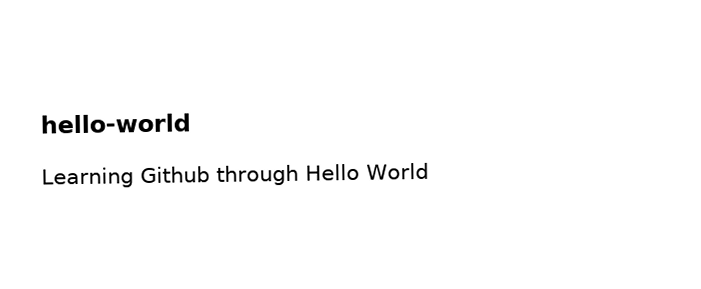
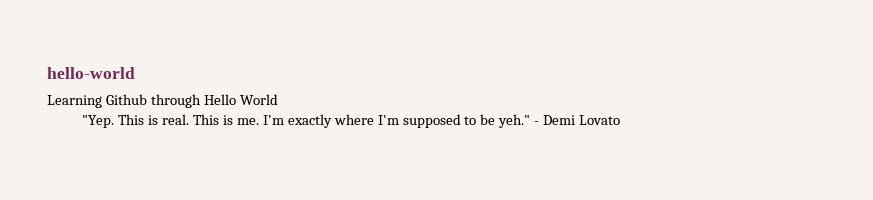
(429, 171) none -> [82,114,621,128] // "Yep. This is real. This is me. I'm exactly where I'm supposed to be yeh." - Demi Lovato

